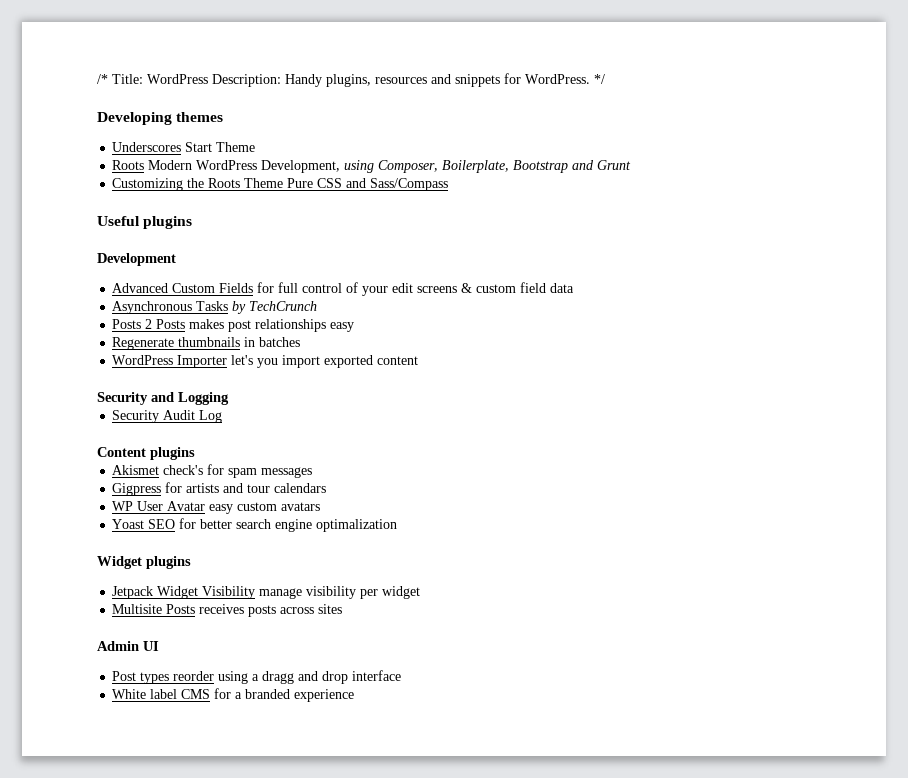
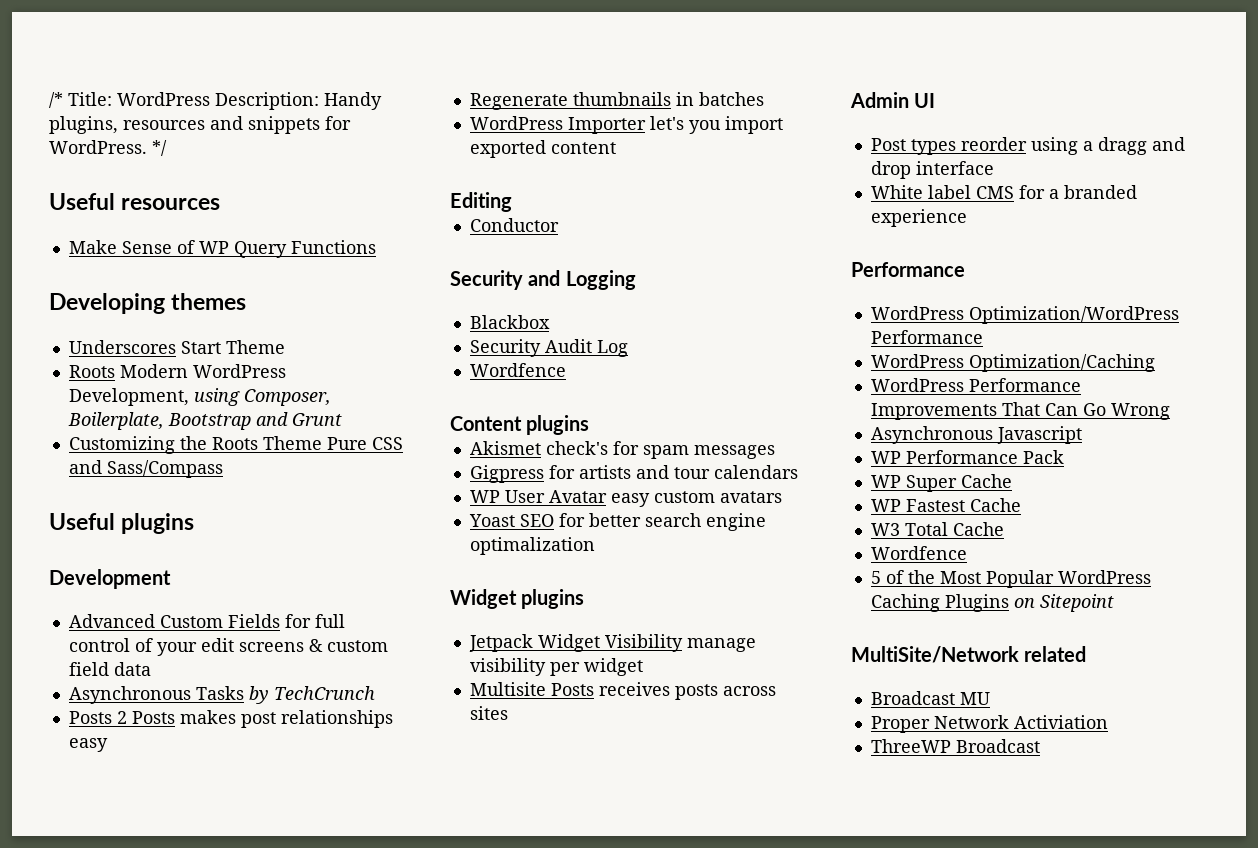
(605, 79) none -> [49,193,221,210] [68,240,376,258] // Useful resources // Make Sense of WP Query Functions
(419, 360) none -> [450,192,512,212] [469,218,559,232] // Editing // Conductor
(229, 398) none -> [469,315,550,329] // Blackbox
(223, 416) none -> [469,363,566,377] // Wordfence
(355, 695) none -> [851,262,965,277] [870,306,1179,324] [870,330,983,344] [870,354,1155,372] [870,378,1081,392] [870,402,1170,420] [870,426,1082,444] [870,450,1064,464] [870,474,1012,492] [870,498,1021,512] [870,522,1004,536] [870,546,967,560] [870,570,1151,588] [870,594,1114,612] [851,646,1087,663] [870,691,990,705] [870,715,1108,733] [870,739,1040,753] // Performance // WordPress Optimization/WordPress Performance // WordPress Optimization/Caching // WordPress Performance Improvements That Can Go Wrong // Asynchronous Javascript // WP Performance Pack // WP Super Cache // WP Fastest Cache // W3 Total Cache // Wordfence // 5 of the Most Popular WordPress Caching Plugins on Sitepoint // MultiSite/Network related // Broadcast MU // Proper Network Activiation // ThreeWP Broadcast

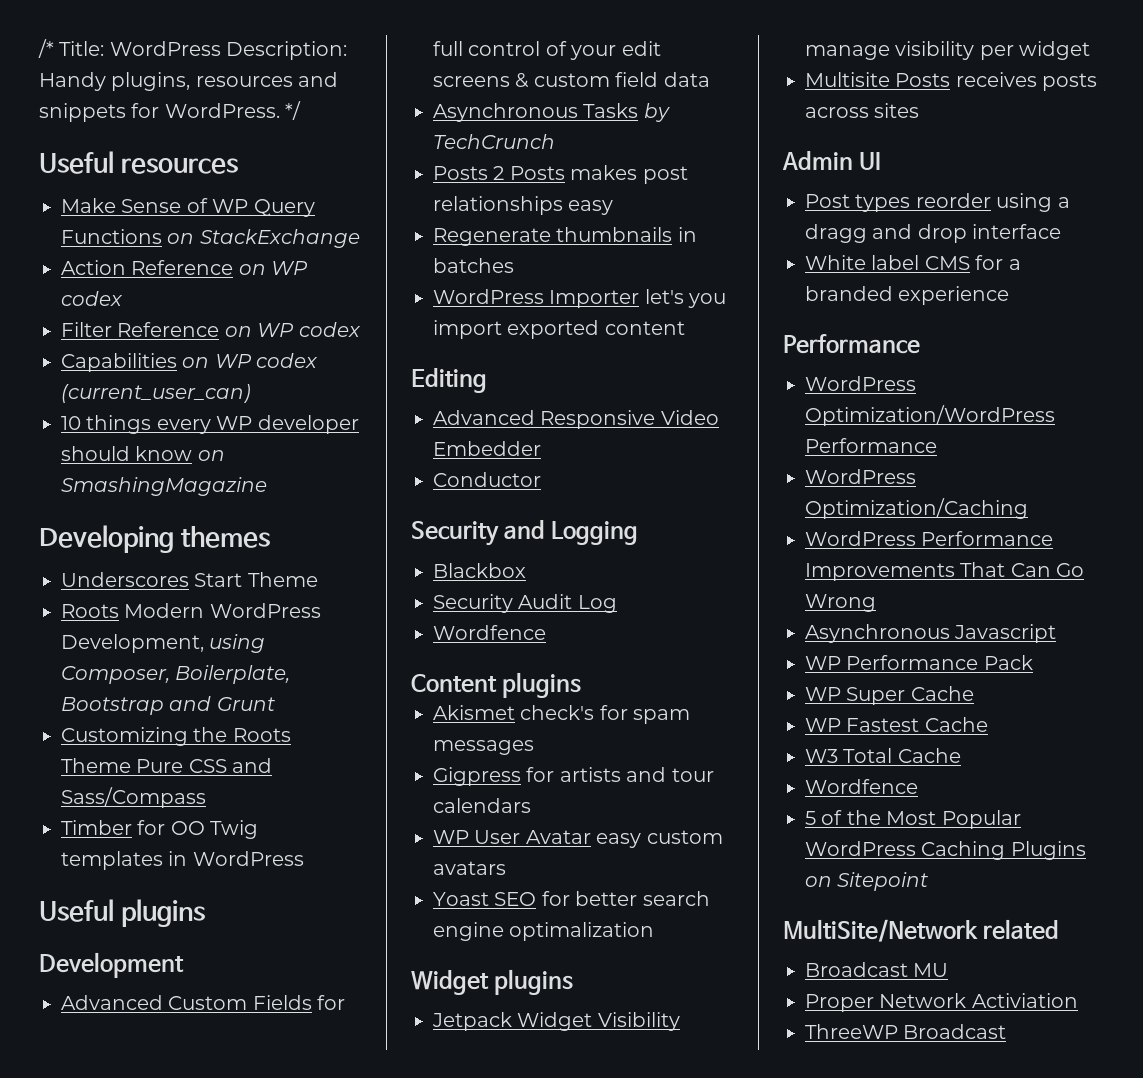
(376, 247) none -> [167,229,360,248] [61,260,309,275] [61,291,123,306] [61,322,361,337] [61,353,319,372] [61,384,251,403] [61,415,359,434] [61,446,225,461] [61,477,267,496] on StackExchange // Action Reference on WP codex // Filter Reference on WP codex // Capabilities on WP codex (current_user_can) // 10 things every WP developer should know on SmashingMagazine
(223, 469) none -> [61,820,259,839] [61,851,304,870] // Timber for OO Twig templates in WordPress
(512, 202) none -> [433,410,719,429] [433,441,541,456] // Advanced Responsive Video Embedder

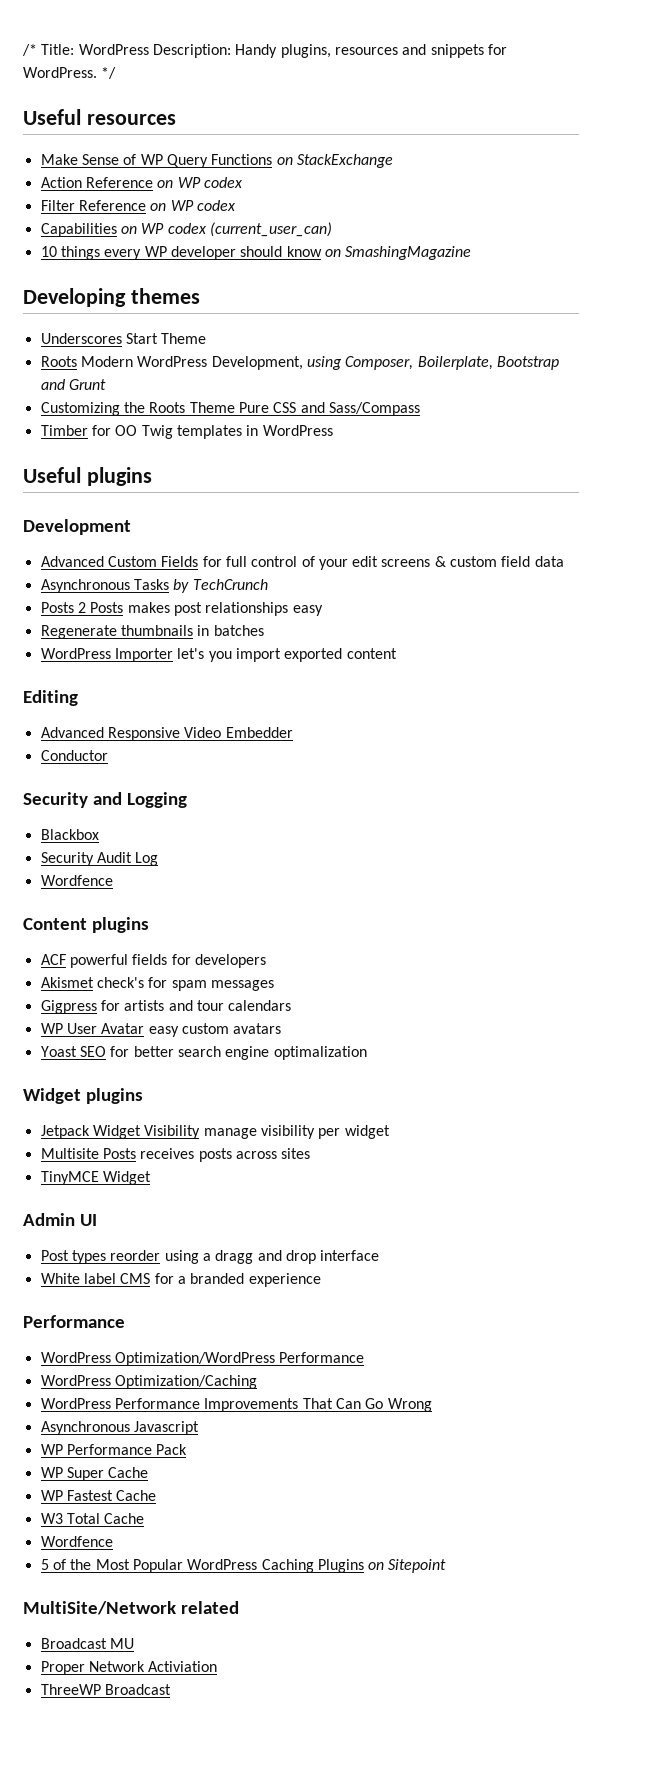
(582, 685) none -> [40,954,266,968] // ACF powerful fields for developers
(920, 110) none -> [40,1171,151,1185] // TinyMCE Widget

